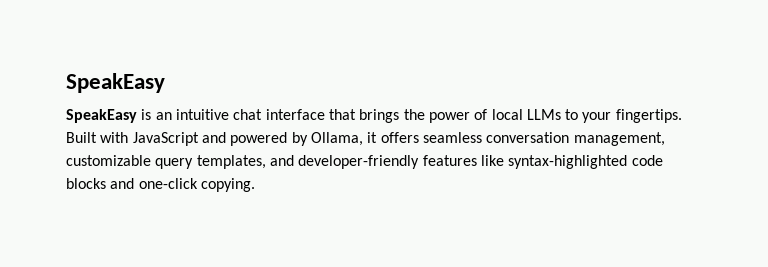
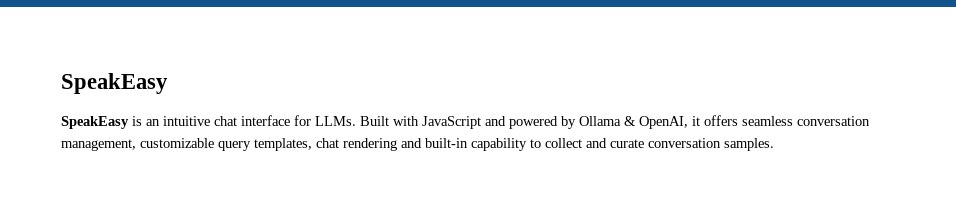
[328,109,682,123] that brings the power of local LLMs to your fingertips. -> [294,115,356,126] for LLMs.
[310,132,363,146] Ollama, -> [579,116,688,129] Ollama & OpenAI,
[269,155,663,169] [66,178,255,192] and developer-friendly features like syntax-highlighted code blocks and one-click copying. -> [316,138,774,151] chat rendering and built-in capability to collect and curate conversation samples.

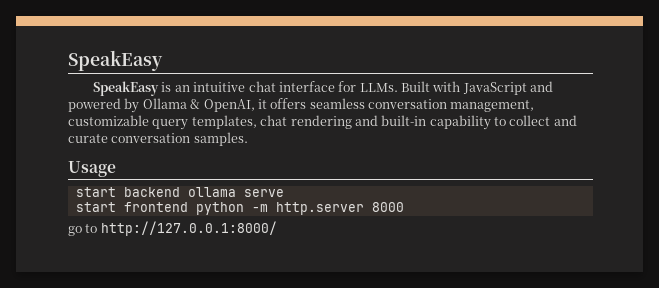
(774, 144) none -> [68,161,116,177] [75,187,284,197] [75,202,404,215] [68,221,277,236] // Usage // start backend ollama serve // start frontend python -m http.server 8000 // go to http://127.0.0.1:8000/

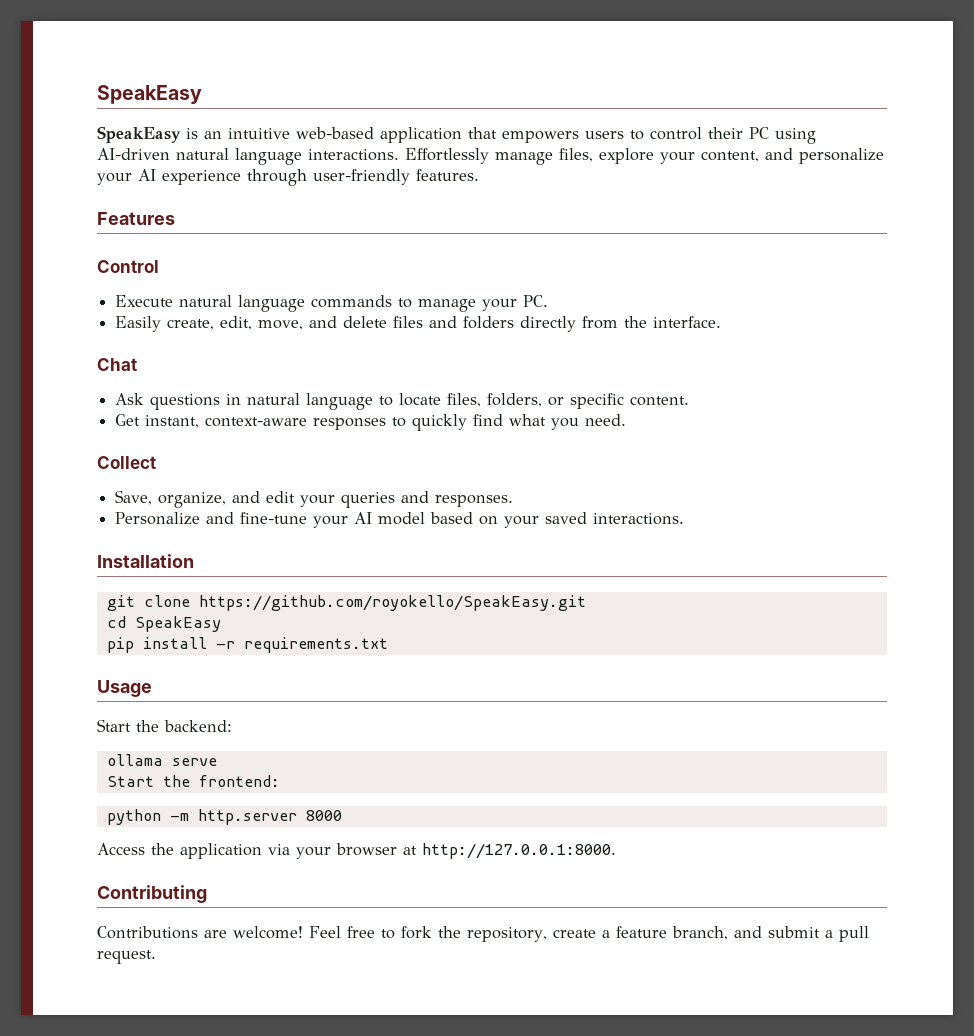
[248,81,554,95] [68,98,535,113] [68,115,577,130] [68,132,248,146] [68,161,116,177] [75,187,180,197] chat interface for LLMs. Built with JavaScript and powered by Ollama & OpenAI, it offers seamless conversation management, customizable query templates, chat rendering and built-in capability to collect and curate conversation samples. // Usage // start backend -> [296,127,816,144] [97,148,884,165] [97,169,479,186] [97,212,175,225] [97,260,159,273] [115,295,549,312] [115,316,722,332] [97,358,137,371] [115,393,690,410] [115,414,627,431] [97,456,156,469] [115,490,514,508] [115,512,685,528] [97,554,194,568] [106,595,586,611] [106,616,221,632] [106,637,388,653] [97,680,152,697] [97,719,232,732] web-based application that empowers users to control their PC using AI-driven natural language interactions. Effortlessly manage files, explore your content, and personalize your AI experience through user-friendly features. // Features // Control // Execute natural language commands to manage your PC. // Easily create, edit, move, and delete files and folders directly from the interface. // Chat // Ask questions in natural language to locate files, folders, or specific content. // Get instant, context-aware responses to quickly find what you need. // Collect // Save, organize, and edit your queries and responses. // Personalize and fine-tune your AI model based on your saved interactions. // Installation // git clone https://github.com/royokello/SpeakEasy.git // cd SpeakEasy // pip install -r requirements.txt // Usage // Start the backend: //
[75,202,188,212] start frontend -> [106,775,280,787] Start the frontend: //
[68,221,277,236] go to http://127.0.0.1:8000/ -> [97,843,616,859] [97,885,207,903] [97,926,869,942] [97,950,156,964] Access the application via your browser at http://127.0.0.1:8000. // Contributing // Contributions are welcome! Feel free to fork the repository, create a feature branch, and submit a pull request.

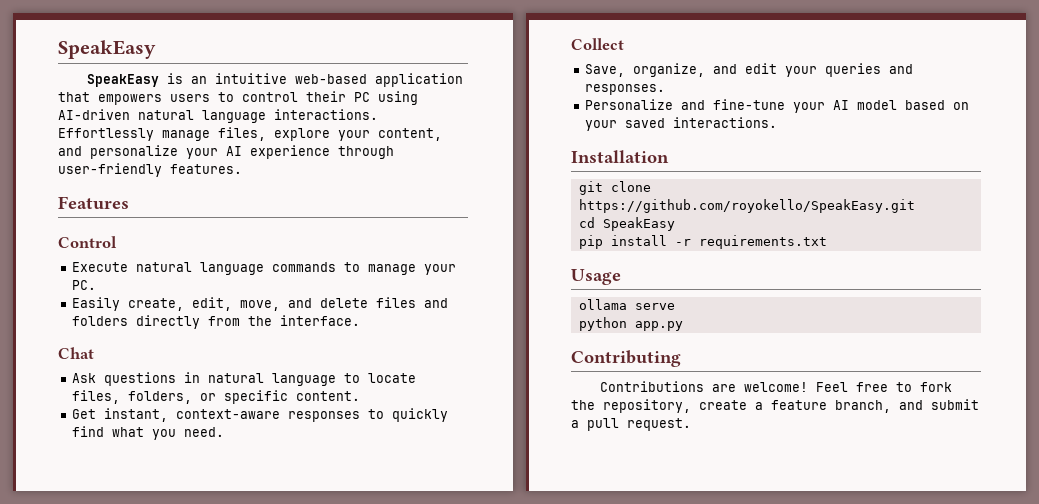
[97,719,232,732] // Start the backend: -> (621, 277) none
[106,775,280,787] [106,809,342,825] [97,843,616,859] Start the frontend: // python -m http.server 8000 // Access the application via your browser at http://127.0.0.1:8000. -> [578,317,683,331] python app.py

